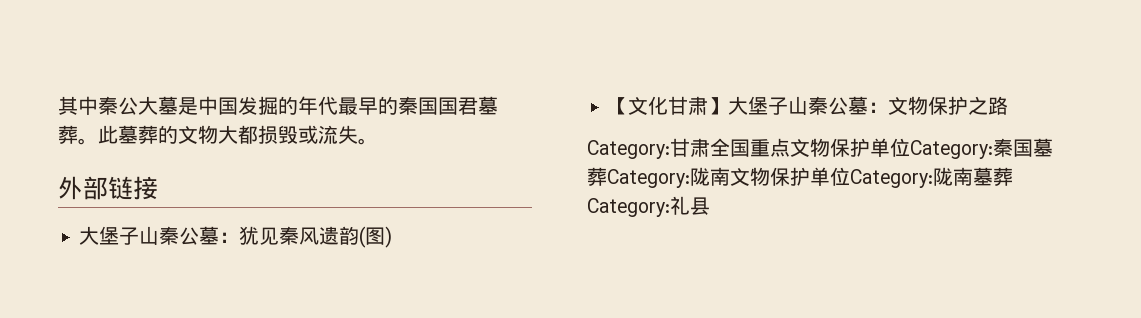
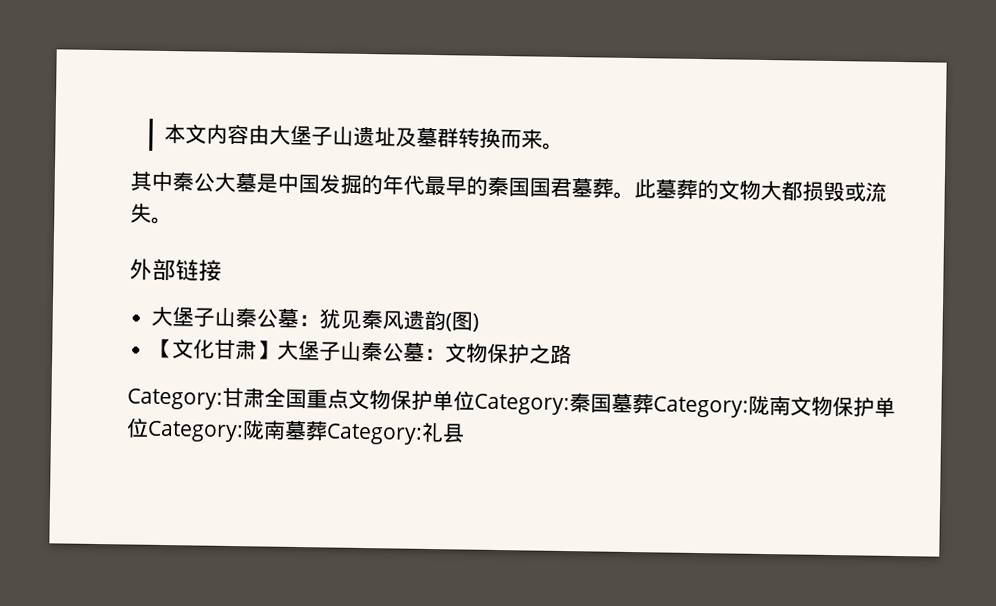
(58, 105) none -> [163,122,564,150] 本文内容由大堡子山遗址及墓群转换而来。 //

